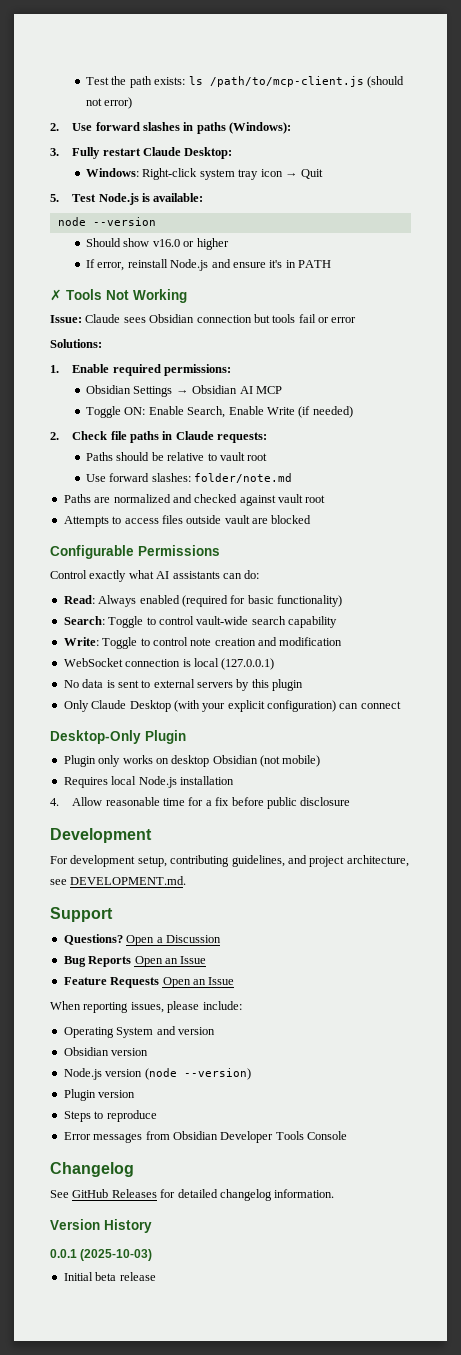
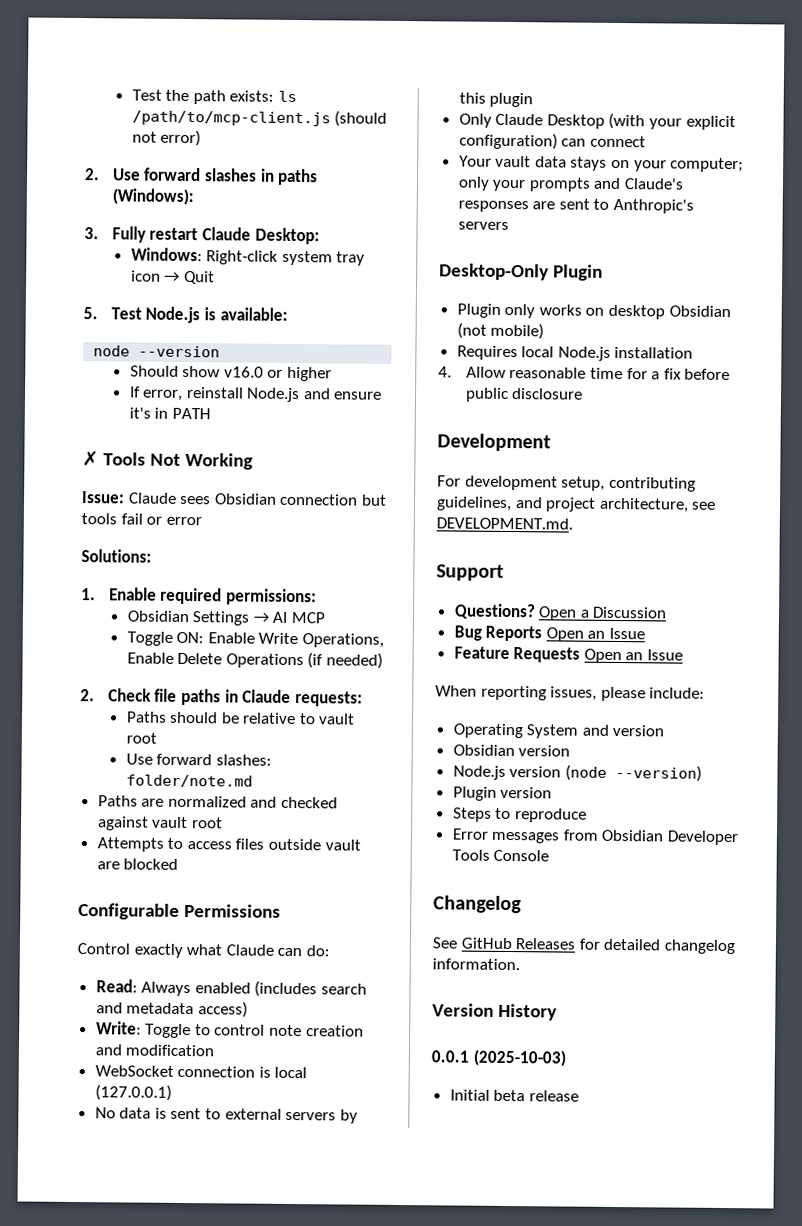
[192,385,238,394] Obsidian -> (269, 617) none
[187,406,295,418] Search, Enable Write -> [258,632,384,648] [126,652,304,669] Write Operations, Enable Delete Operations
[156,571,220,579] AI assistants -> [225,944,274,956] Claude
[181,595,342,607] [63,616,337,628] (required for basic functionality) // Search: Toggle to control vault-wide search capability -> [254,980,368,998] [95,1001,248,1018] (includes search and metadata access)
(401, 705) none -> [458,155,745,173] [457,176,685,192] [457,198,695,214] [457,221,509,230] // Your vault data stays on your computer; only your prompts and Claude's responses are sent to Anthropic's servers

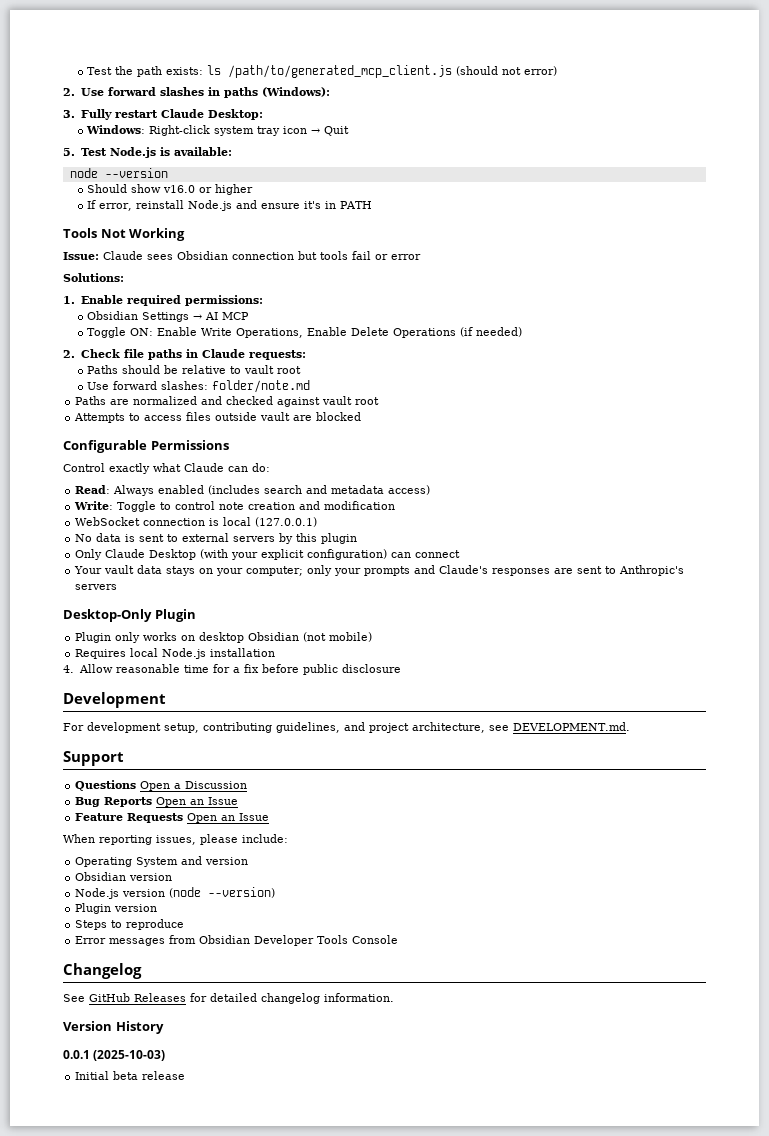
[131,110,331,127] /path/to/mcp-client.js -> [228,65,453,78] /path/to/generated_mcp_client.js
[82,451,99,467] ✗ -> (373, 205) none
[453,603,536,620] Questions? -> [75,780,137,791] Questions

